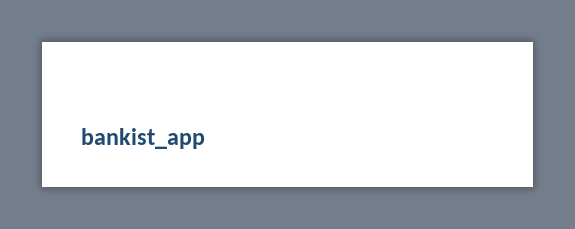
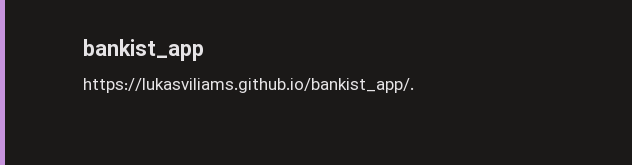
(205, 138) none -> [83,78,414,93] // https://lukasviliams.github.io/bankist_app/.

